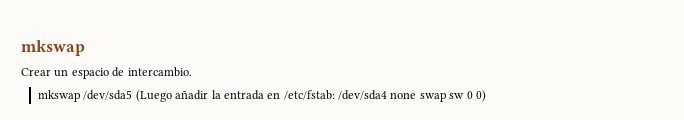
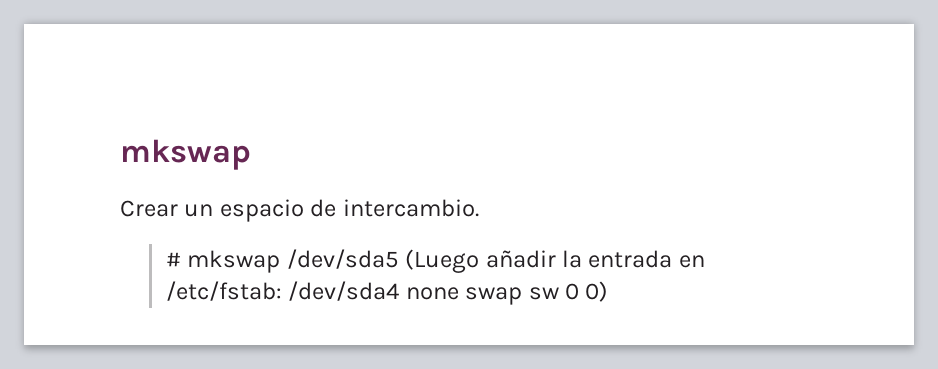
(192, 72) none -> [165,252,181,267] #

